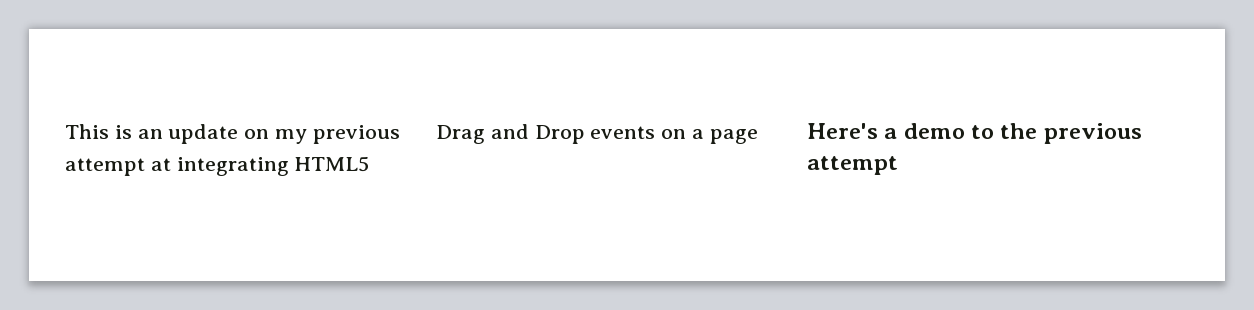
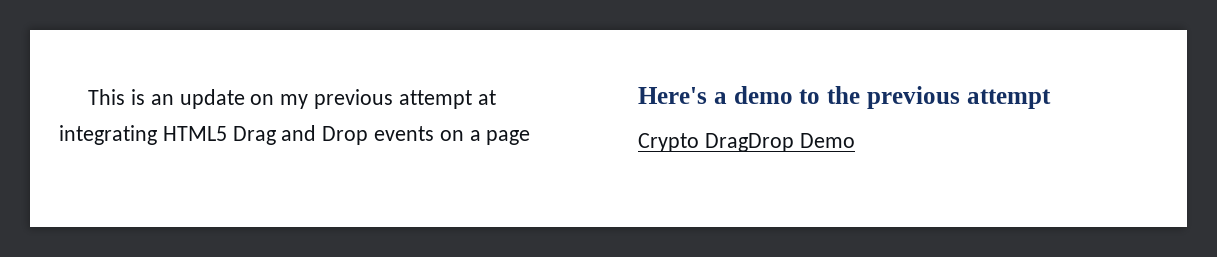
(898, 165) none -> [638,133,855,152] // Crypto DragDrop Demo

